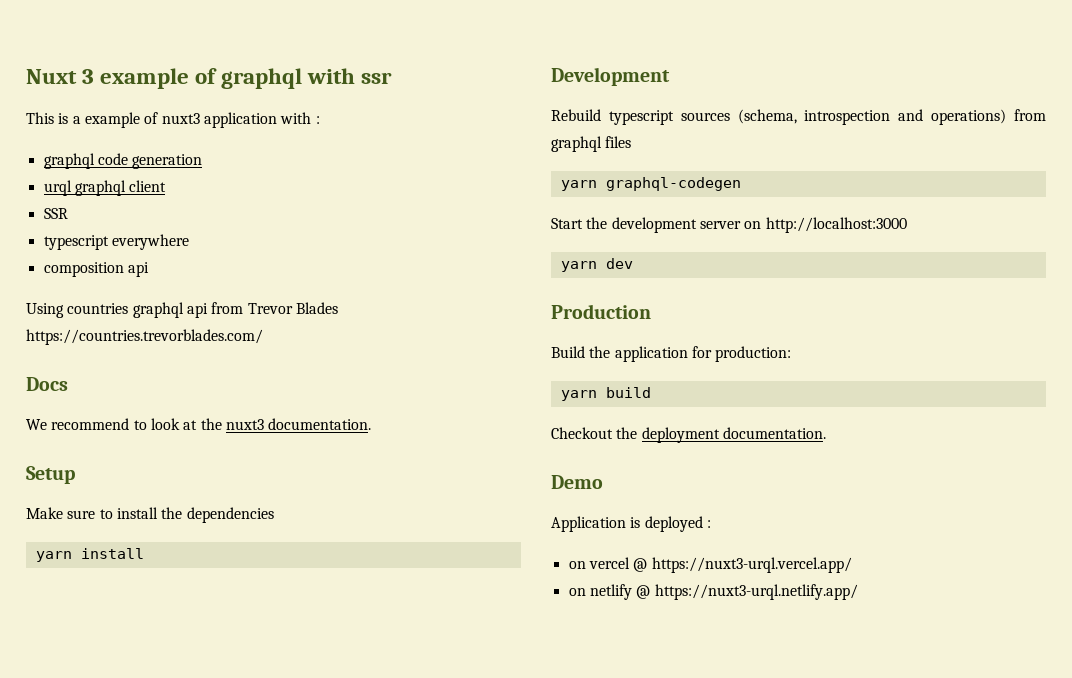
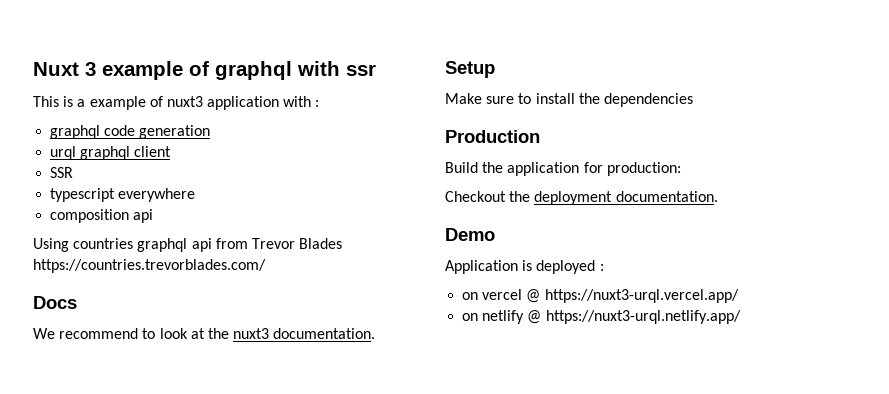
[35,548,144,562] [551,67,670,86] [551,109,1046,125] [551,136,632,152] [560,177,741,191] [551,217,907,233] [560,258,633,272] // yarn install // Development // Rebuild typescript sources (schema, introspection and operations) from graphql files // yarn graphql-codegen // Start the development server on http://localhost:3000 // yarn dev -> (693, 100) none
[560,387,651,401] // yarn build -> (681, 169) none

